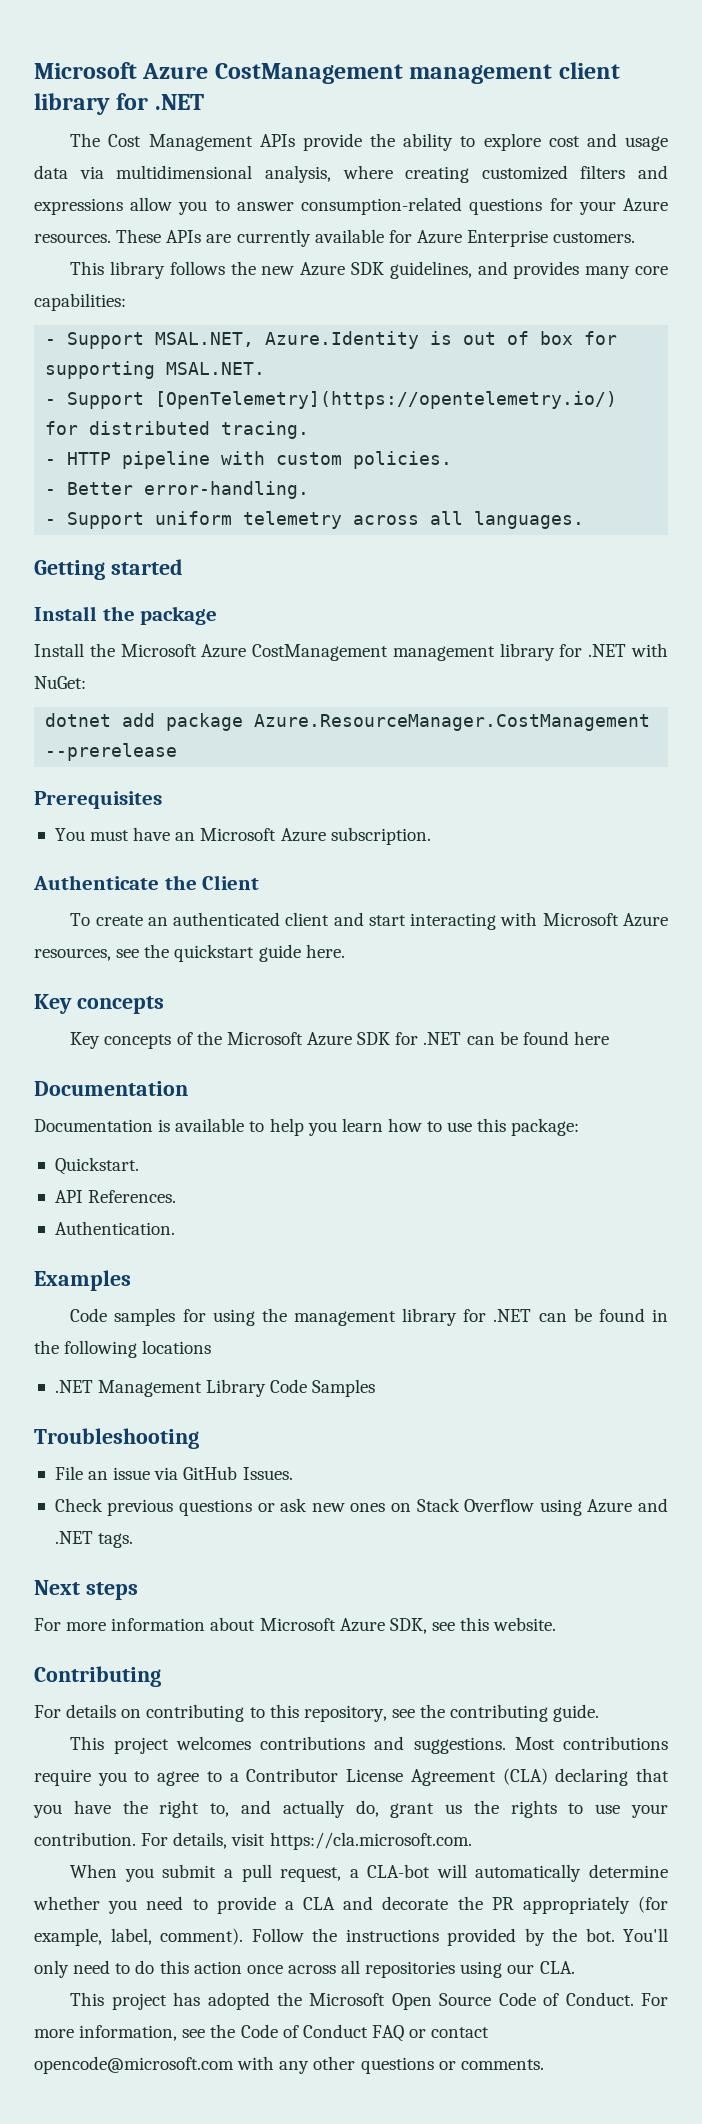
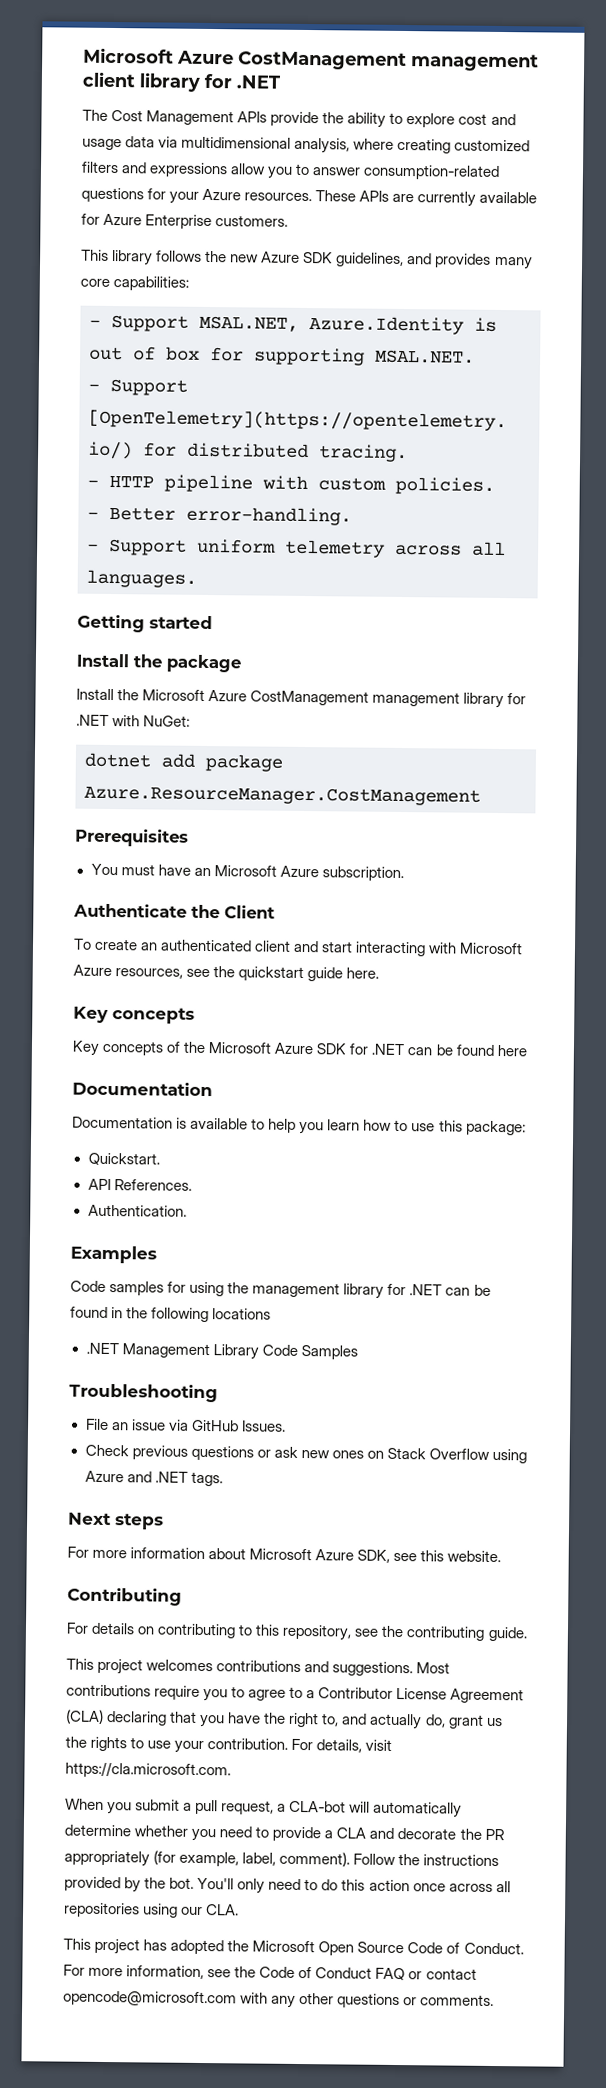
[45,743,178,761] --prerelease -> (481, 795) none

